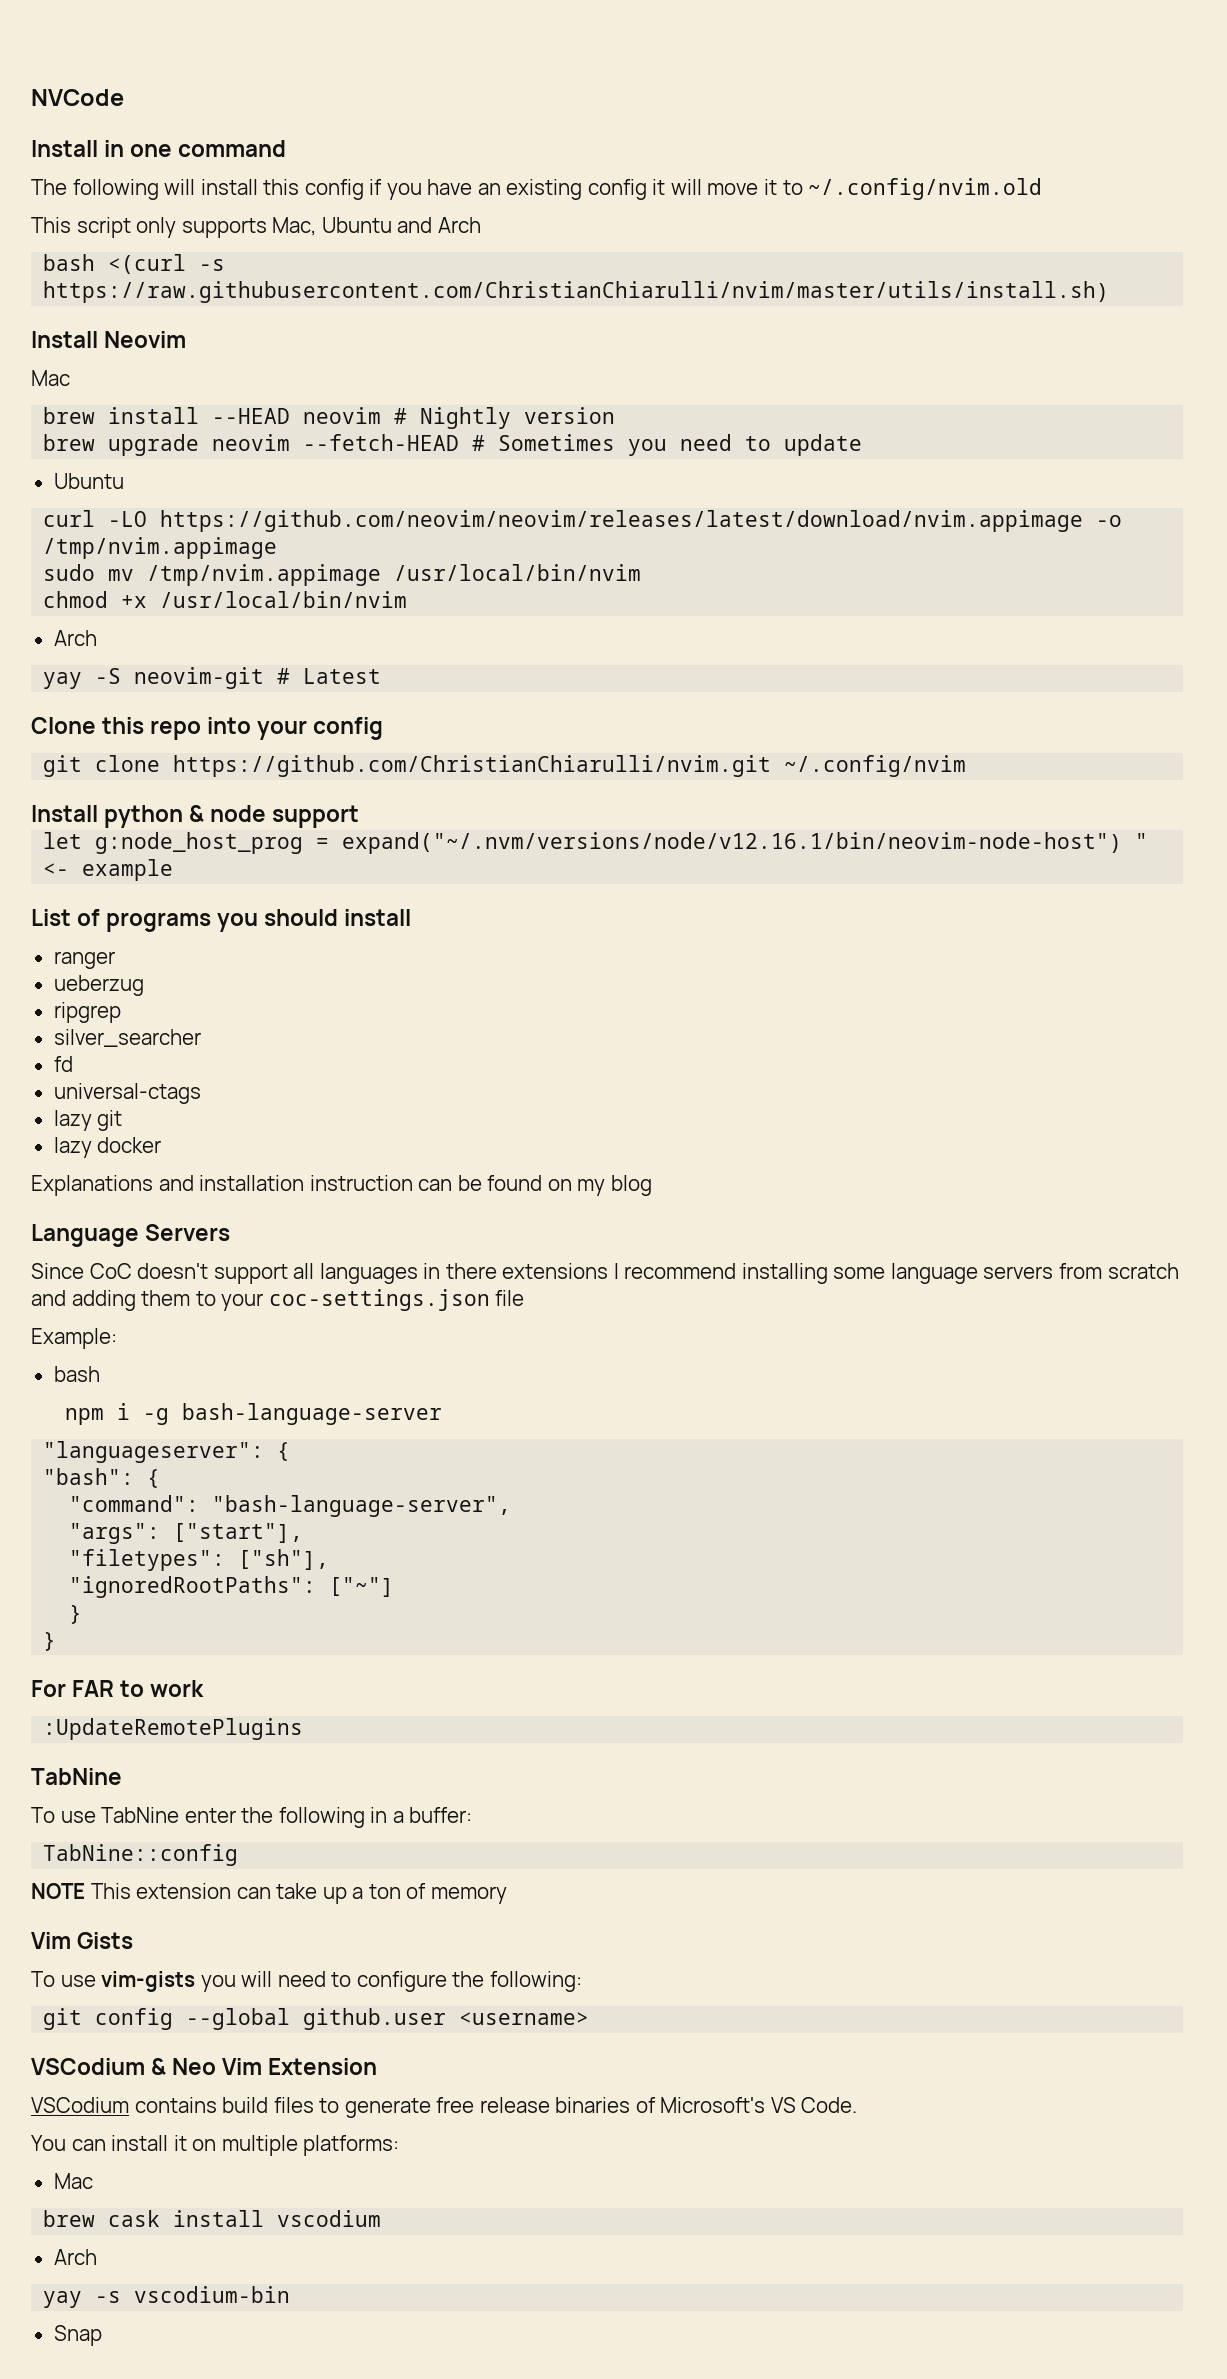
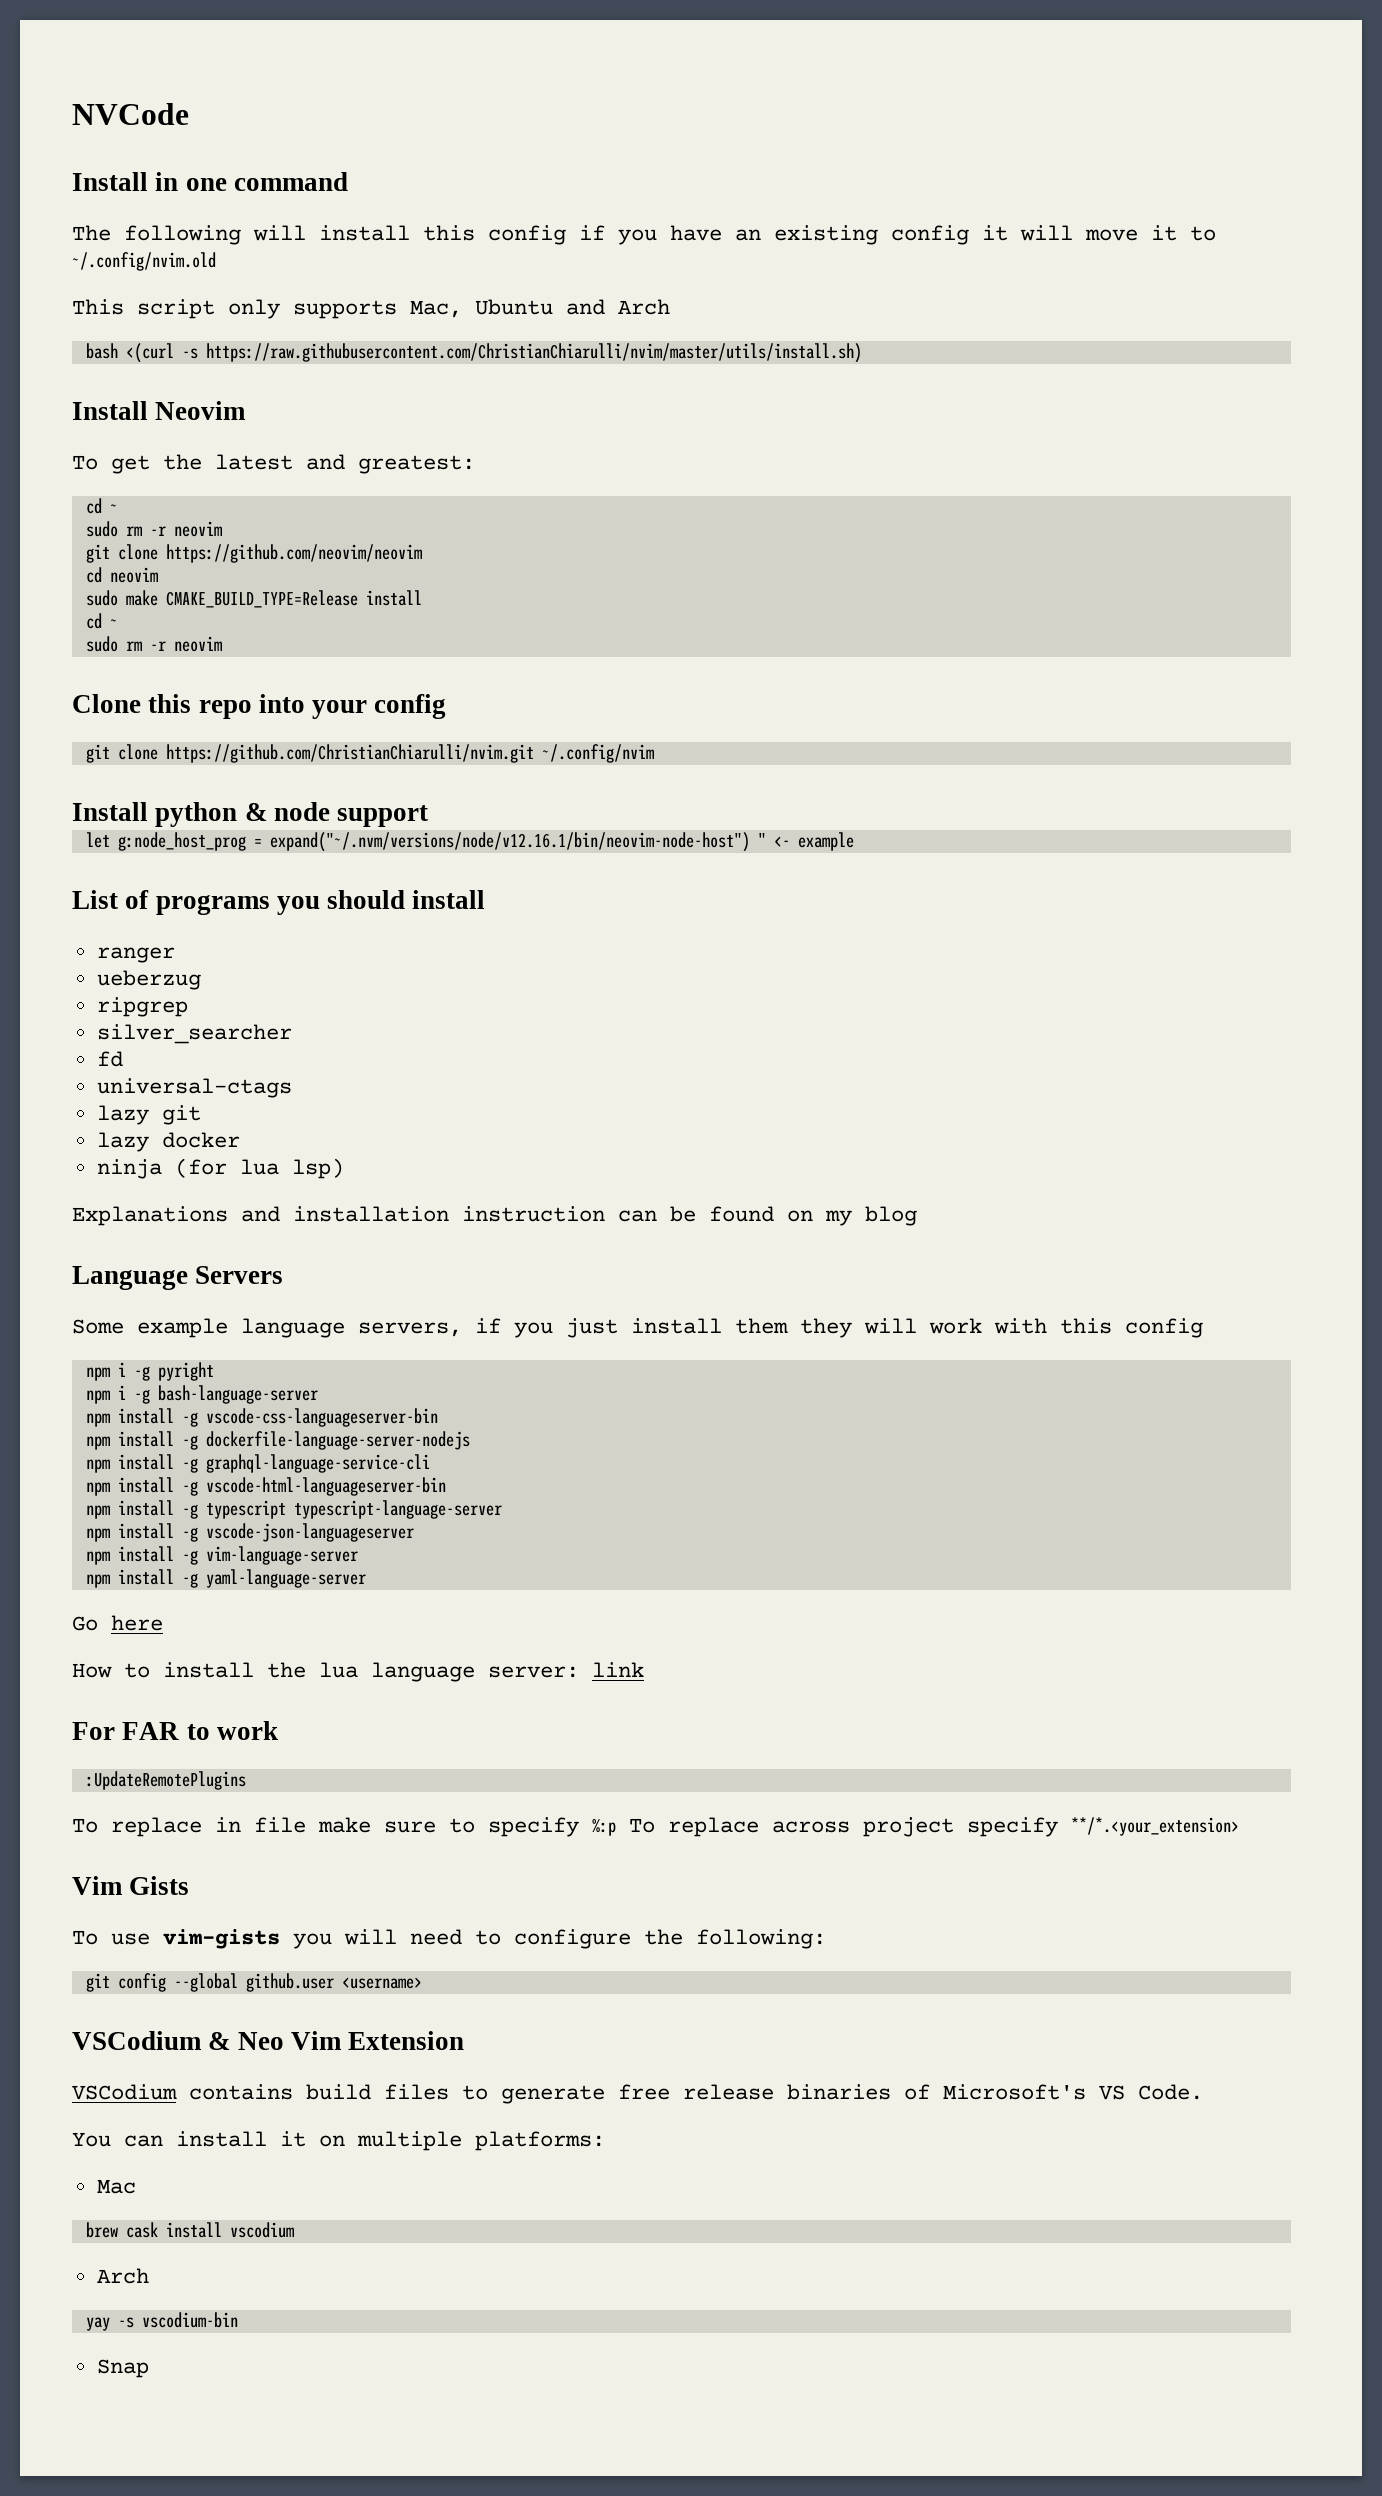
[31,370,70,386] [43,407,616,429] [43,434,863,456] [53,473,124,489] [43,510,1123,532] [43,537,278,559] [43,564,642,586] [43,591,408,608] [53,630,97,646] [43,667,382,689] Mac // brew install --HEAD neovim # Nightly version // brew upgrade neovim --fetch-HEAD # Sometimes you need to update // Ubuntu // curl -LO https://github.com/neovim/neovim/releases/latest/download/nvim.appimage -o /tmp/nvim.appimage // sudo mv /tmp/nvim.appimage /usr/local/bin/nvim // chmod +x /usr/local/bin/nvim // Arch // yay -S neovim-git # Latest -> [72,454,475,474] [85,498,118,514] [85,521,222,537] [85,544,422,563] [85,567,158,583] [85,590,422,608] [85,613,118,629] [85,636,222,652] To get the latest and greatest: // cd ~ // sudo rm -r neovim // git clone https://github.com/neovim/neovim // cd neovim // sudo make CMAKE_BUILD_TYPE=Release install // cd ~ // sudo rm -r neovim
(162, 1145) none -> [96,1158,344,1179] // ninja (for lua lsp)
[31,1263,1179,1284] [31,1289,525,1311] [31,1328,117,1349] [53,1366,100,1382] [64,1403,442,1425] [43,1441,291,1463] [43,1468,161,1488] [69,1495,512,1517] [69,1523,304,1544] [69,1549,330,1571] [69,1576,395,1598] [69,1605,83,1624] [43,1632,57,1651] Since CoC doesn't support all languages in there extensions I recommend installing some language servers from scratch and adding them to your coc-settings.json file // Example: // bash // npm i -g bash-language-server // "languageserver": { // "bash": { // "command": "bash-language-server", // "args": ["start"], // "filetypes": ["sh"], // "ignoredRootPaths": ["~"] // } // } -> [72,1318,1203,1338] [85,1362,214,1381] [85,1385,318,1404] [85,1408,438,1427] [85,1431,470,1450] [85,1454,430,1473] [85,1477,446,1496] [85,1500,502,1519] [85,1523,414,1542] [85,1546,358,1565] [85,1569,366,1588] [72,1615,163,1631] [72,1662,644,1682] Some example language servers, if you just install them they will work with this config // npm i -g pyright // npm i -g bash-language-server // npm install -g vscode-css-languageserver-bin // npm install -g dockerfile-language-server-nodejs // npm install -g graphql-language-service-cli // npm install -g vscode-html-languageserver-bin // npm install -g typescript typescript-language-server // npm install -g vscode-json-languageserver // npm install -g vim-language-server // npm install -g yaml-language-server // Go here // How to install the lua language server: link
[31,1768,122,1785] [31,1807,473,1828] [43,1844,239,1866] [31,1883,507,1904] // TabNine // To use TabNine enter the following in a buffer: // TabNine::config // NOTE This extension can take up a ton of memory -> [72,1817,1239,1837] // To replace in file make sure to specify %:p To replace across project specify **/*.<your_extension>

